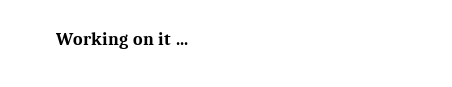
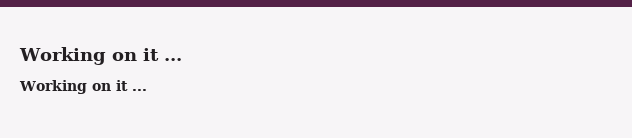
[55,32,189,49] Working on it ... -> [19,47,182,65] [19,80,147,94] Working on it ... // Working on it ...

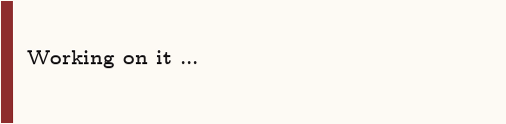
[19,47,182,65] [19,80,147,94] Working on it ... // Working on it ... -> [26,50,199,69] Working on it ...

